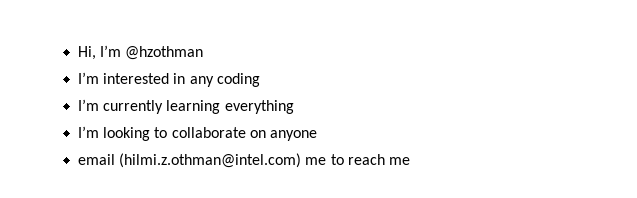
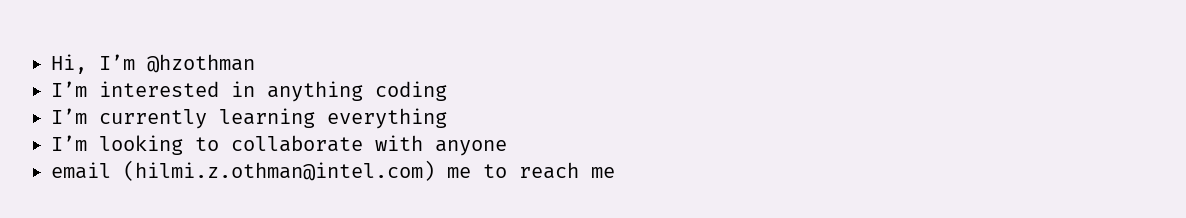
[189,76,214,87] any -> [267,81,363,102] anything
[249,130,266,138] on -> [375,135,423,151] with

